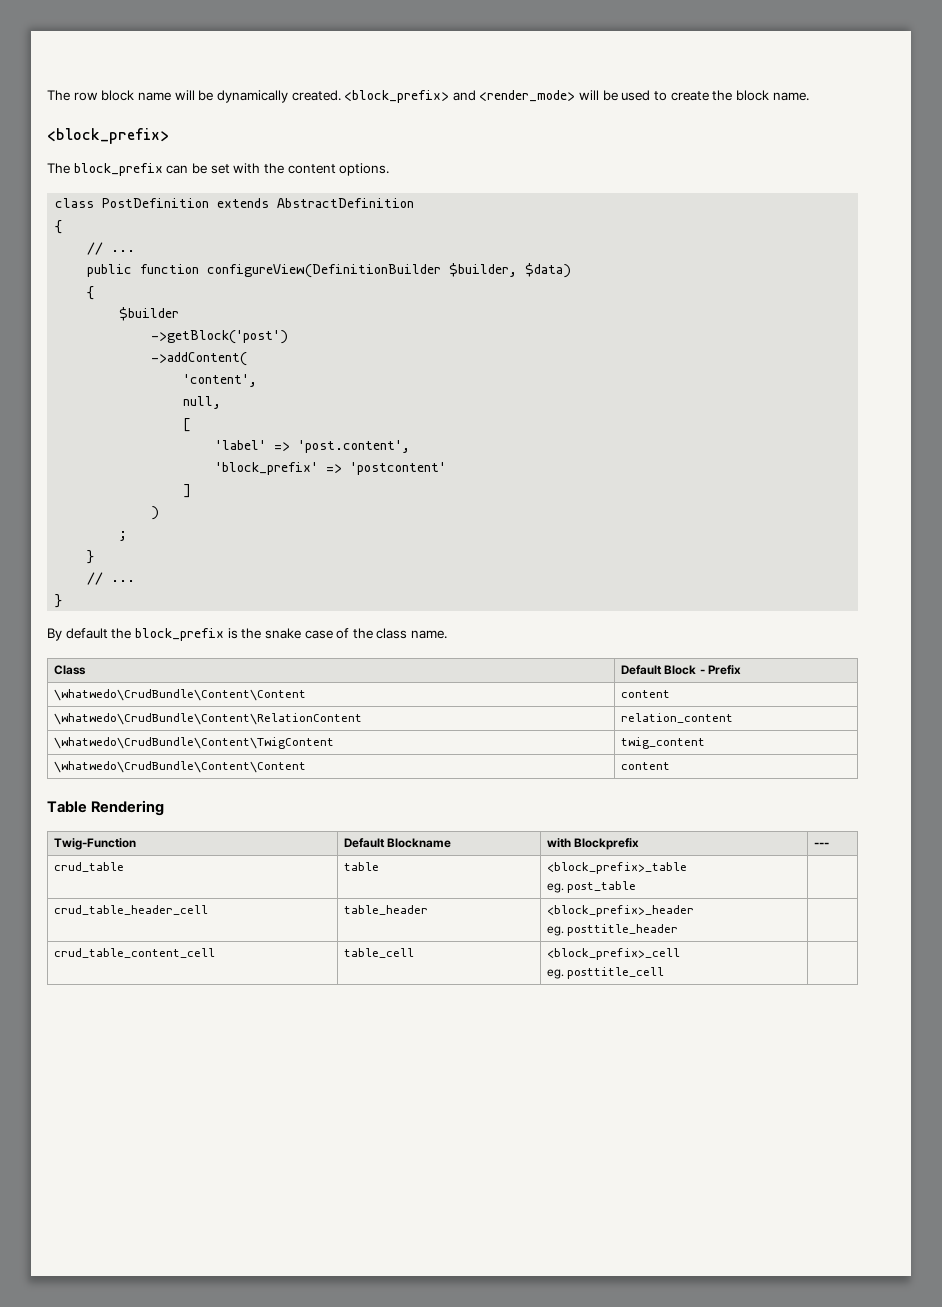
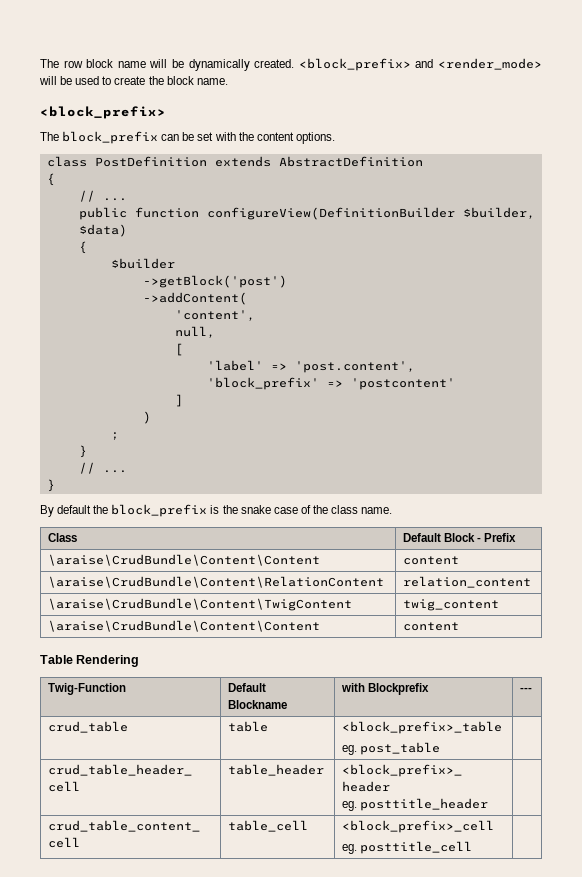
[54,689,307,701] [621,690,671,698] [54,713,363,725] \whatwedo\CrudBundle\Content\Content | content // \whatwedo\CrudBundle\Content\RelationContent -> [47,554,320,566] [402,556,459,565] [47,576,384,588] \araise\CrudBundle\Content\Content | content // \araise\CrudBundle\Content\RelationContent
[54,737,335,749] \whatwedo\CrudBundle\Content\TwigContent -> [47,598,352,611] \araise\CrudBundle\Content\TwigContent
[54,761,307,773] \whatwedo\CrudBundle\Content\Content -> [47,620,320,632] \araise\CrudBundle\Content\Content

